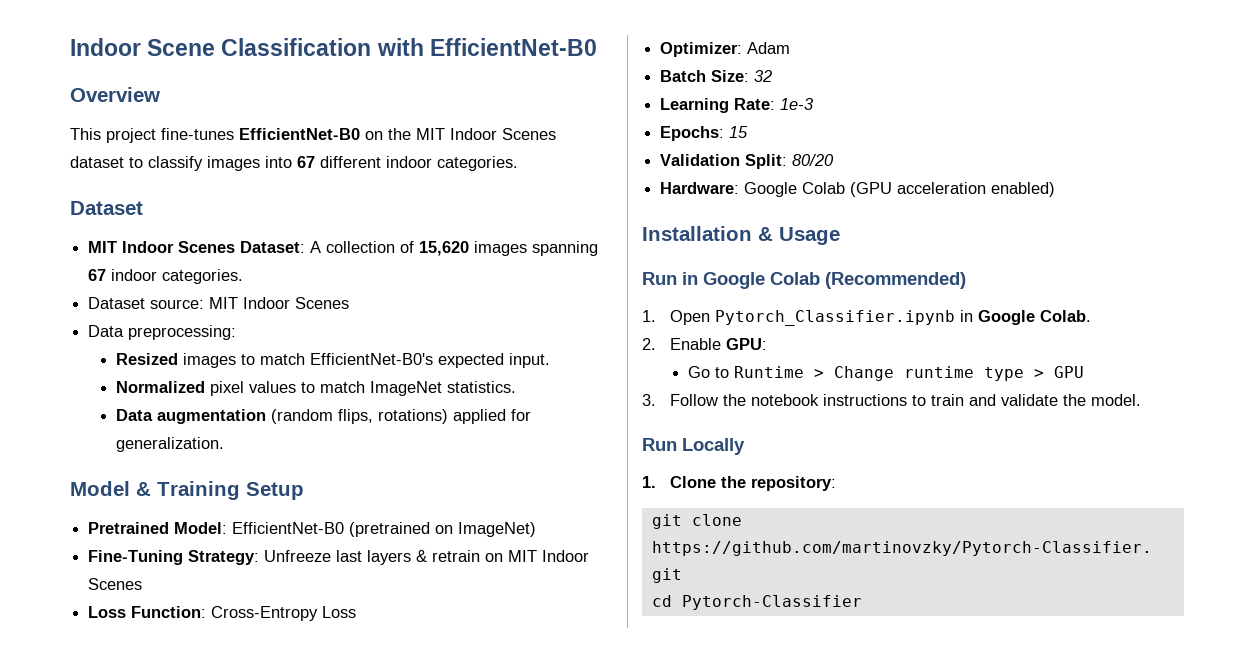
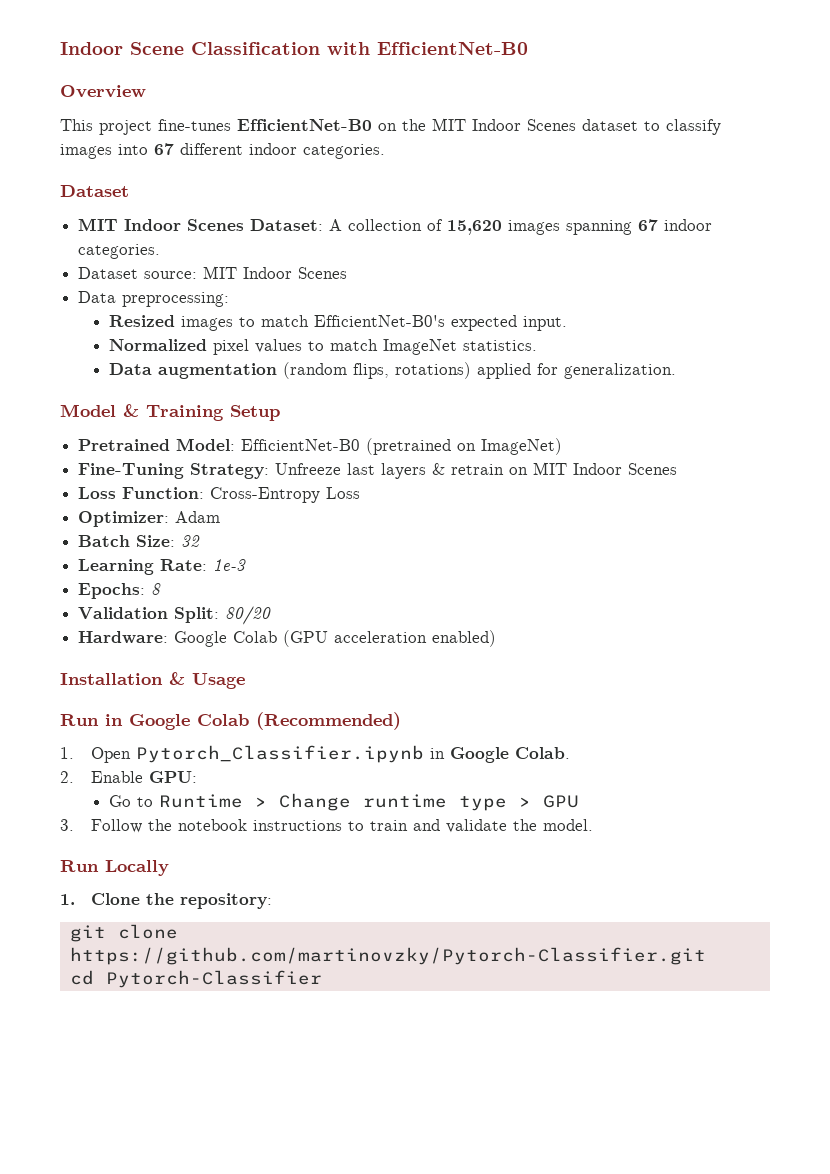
[729,126,749,138] 15 -> [151,583,162,595] 8

